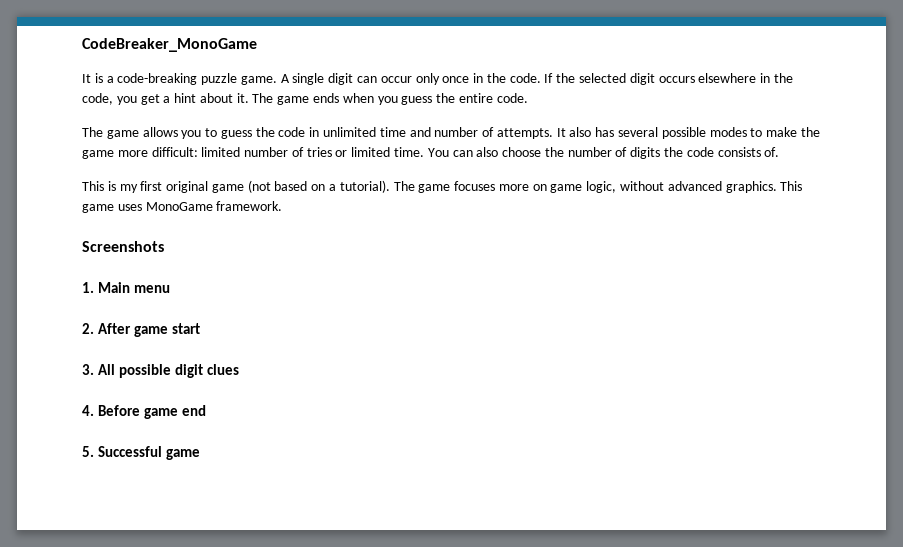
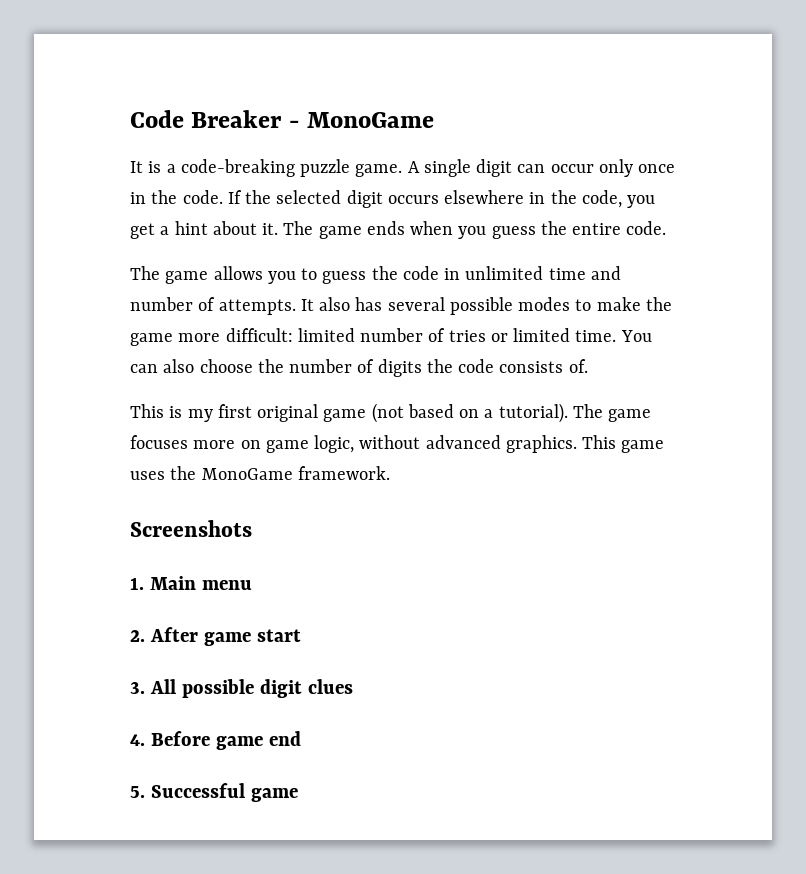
[82,38,257,52] CodeBreaker_MonoGame -> [130,110,435,128] Code Breaker - MonoGame
(142, 207) none -> [170,466,197,480] the

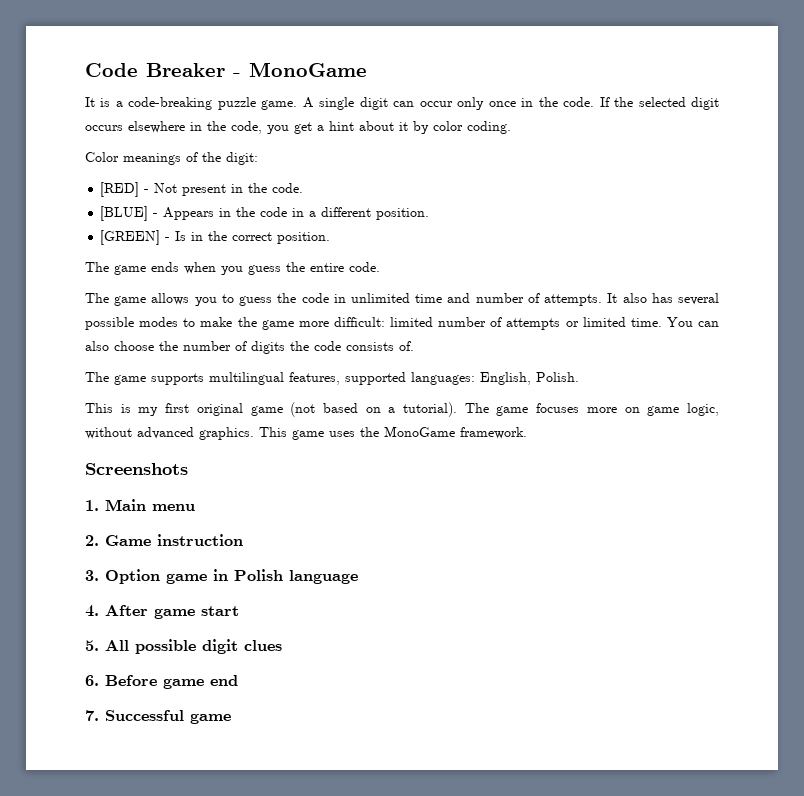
[262,223,279,235] it. -> [399,121,511,134] [85,152,258,165] [100,182,304,197] [100,206,430,221] [100,230,331,245] it by color coding. // Color meanings of the digit: // [RED] - Not present in the code. // [BLUE] - Appears in the code in a different position. // [GREEN] - Is in the correct position. //
[448,330,486,342] tries -> [506,318,561,330] attempts
(588, 366) none -> [85,372,579,385] // The game supports multilingual features, supported languages: English, Polish.
(145, 636) none -> [105,534,243,546] [85,569,358,584] [85,605,99,617] Game instruction // 3. Option game in Polish language // 4.
[130,682,145,694] 3. -> [85,640,99,651] 5.
[130,734,145,746] 4. -> [85,675,99,686] 6.
[130,786,145,798] 5. -> [85,710,99,721] 7.

